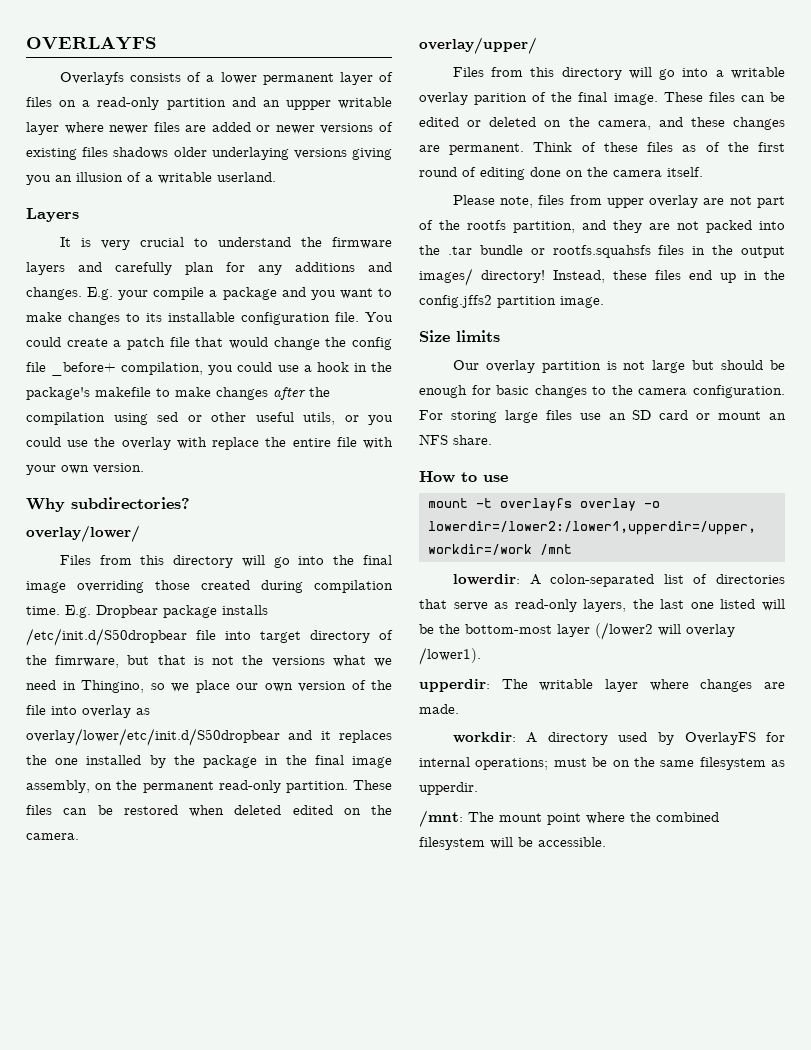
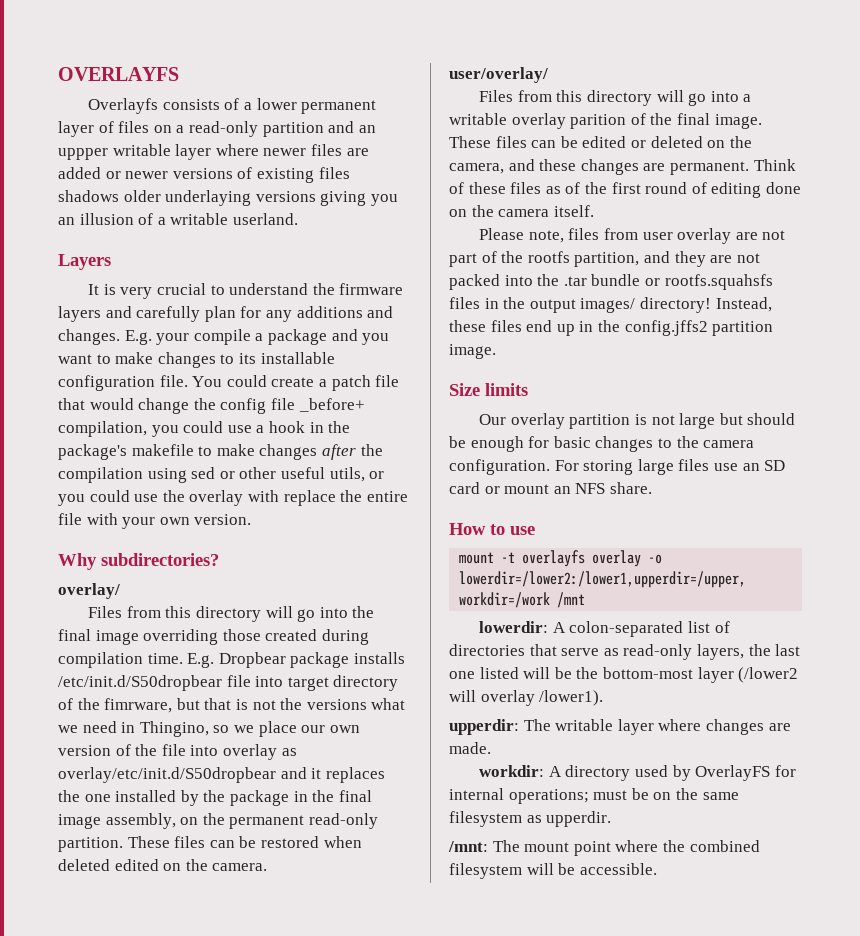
[26,525,140,542] overlay/lower/ -> [58,583,120,599] overlay/
[26,728,280,746] overlay/lower/etc/init.d/S50dropbear -> [58,767,276,783] overlay/etc/init.d/S50dropbear
[419,37,537,54] overlay/upper/ -> [449,67,548,83] user/overlay/
[606,198,644,208] upper -> [642,232,673,240] user

